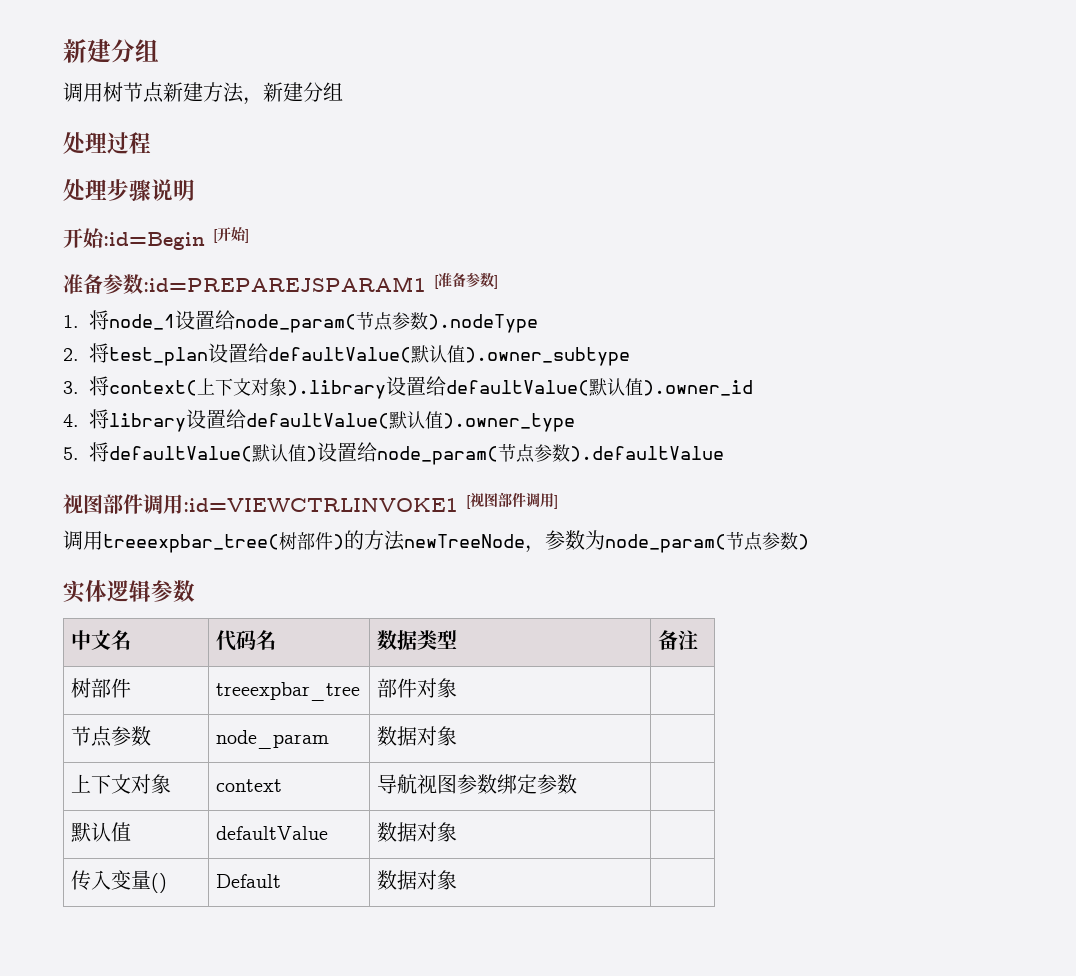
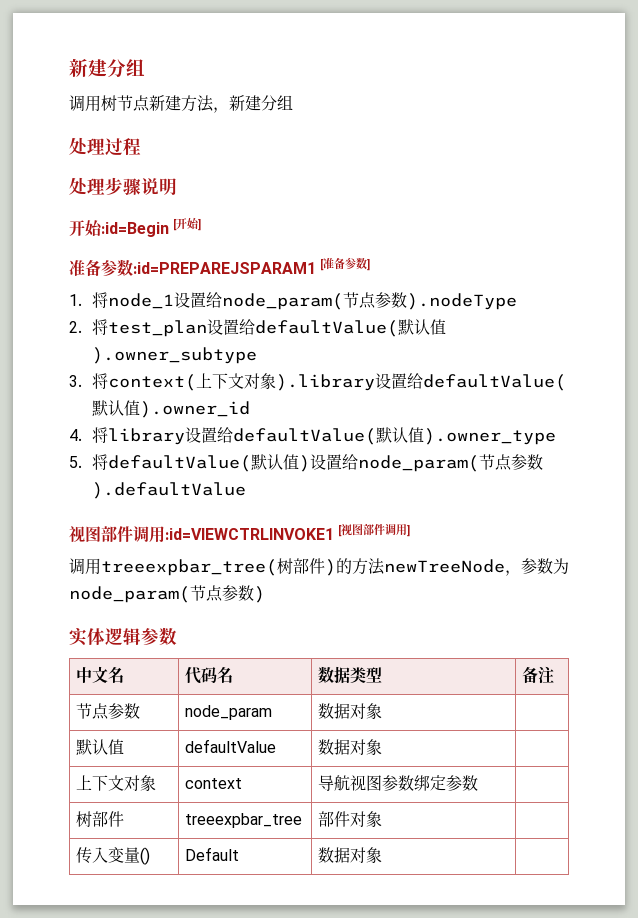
[71,678,132,698] [216,682,361,701] [377,678,458,698] // 树部件 | treeexpbar_tree | 部件对象 | -> (555, 675) none
(458, 736) none -> [76,739,125,755] [185,739,277,753] [318,739,383,755] // 默认值 | defaultValue | 数据对象 |
[71,822,132,842] [216,826,329,840] [377,822,418,842] 默认值 | defaultValue | 数据 -> [76,811,125,827] [185,813,303,828] [318,811,351,827] 树部件 | treeexpbar_tree | 部件

